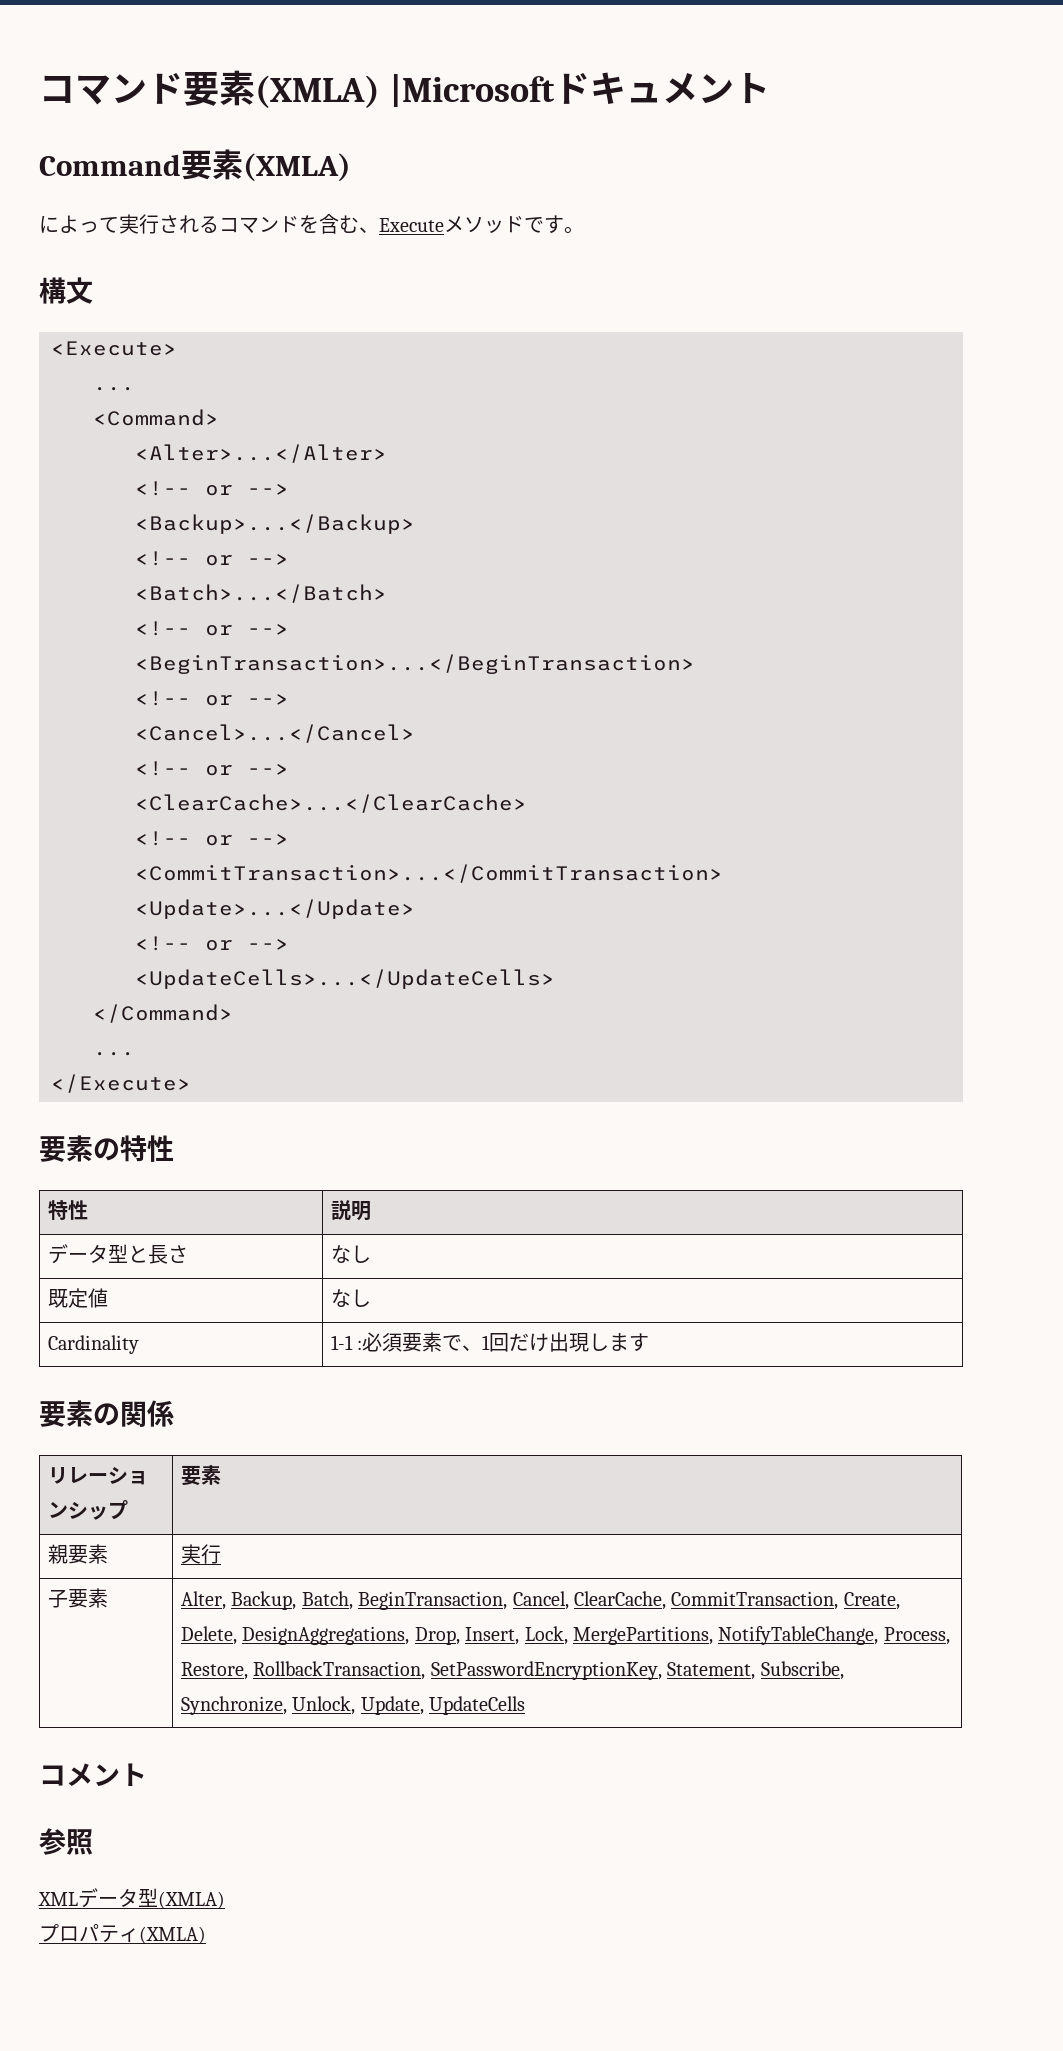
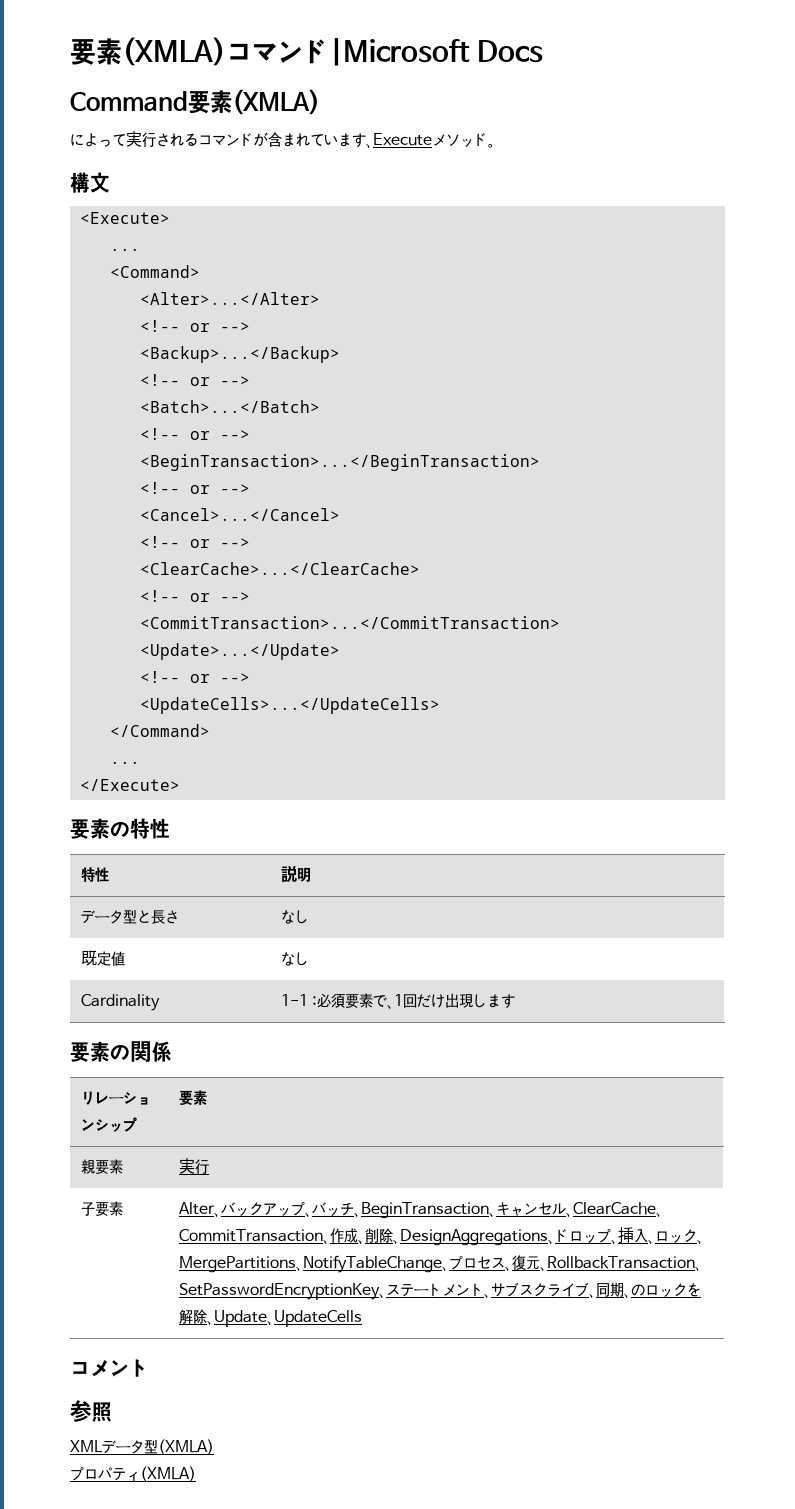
[39,70,770,108] コマンド要素(XMLA) |Microsoftドキュメント -> [70,37,543,66] 要素(XMLA)コマンド|Microsoft Docs
[299,214,359,234] を含む -> [254,132,366,147] が含まれています
[524,215,564,234] です -> (488, 140) none
[181,1591,900,1610] [181,1626,950,1645] [181,1661,844,1680] [181,1696,424,1715] Alter, Backup, Batch, BeginTransaction, Cancel, ClearCache, CommitTransaction, Create, Delete, DesignAggregations, Drop, Insert, Lock, MergePartitions, NotifyTableChange, Process, Restore, RollbackTransaction, SetPasswordEncryptionKey, Statement, Subscribe, Synchronize, Unlock, Update, -> [178,1201,663,1219] [178,1227,704,1246] [178,1255,702,1273] [178,1282,701,1300] [178,1309,274,1327] Alter、バックアップ、バッチ、BeginTransaction、キャンセル、ClearCache、CommitTransaction、作成、削除、DesignAggregations、ドロップ、挿入、ロック、MergePartitions、NotifyTableChange、プロセス、復元、RollbackTransaction、SetPasswordEncryptionKey、ステートメント、サブスクライブ、同期、のロックを解除、Update、

